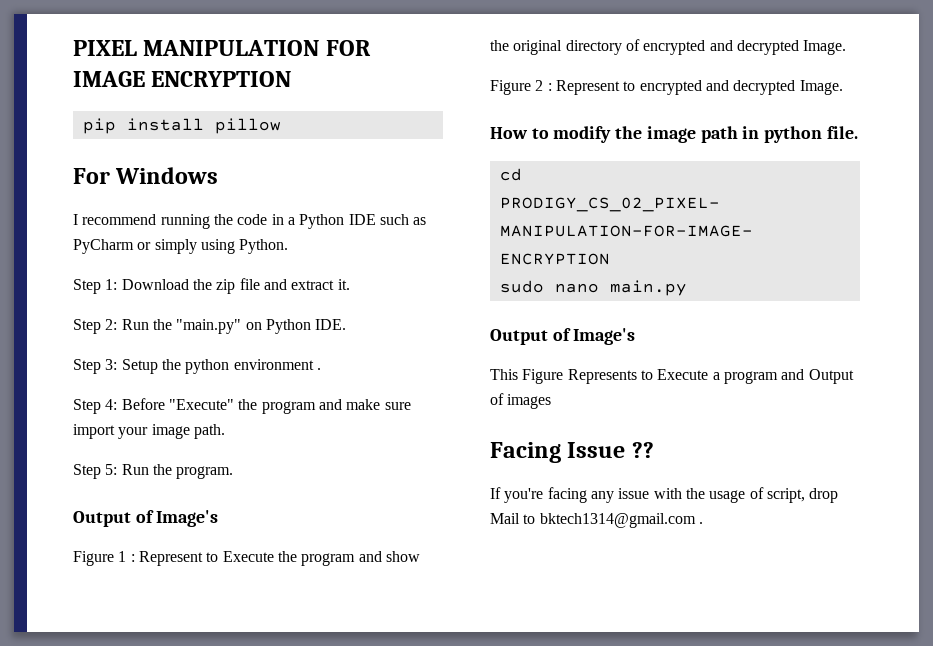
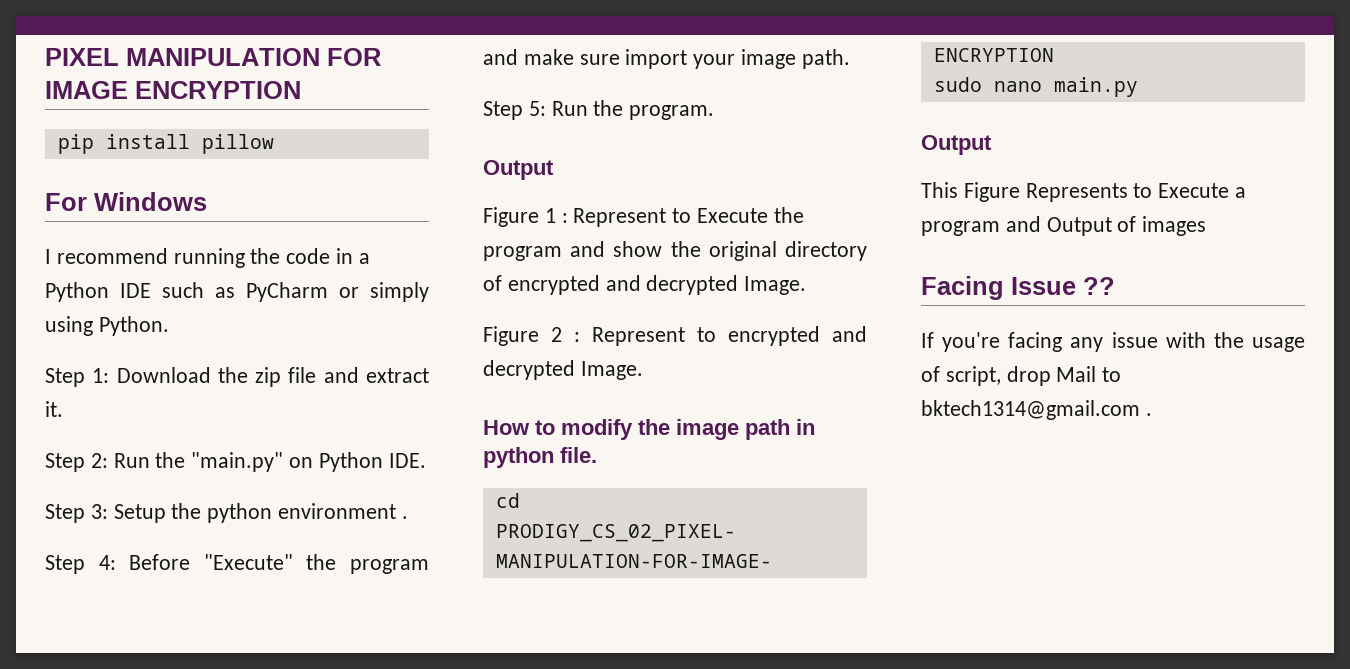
[135,510,219,527] of Image's -> (554, 170) none
[552,328,636,345] of Image's -> (992, 145) none

